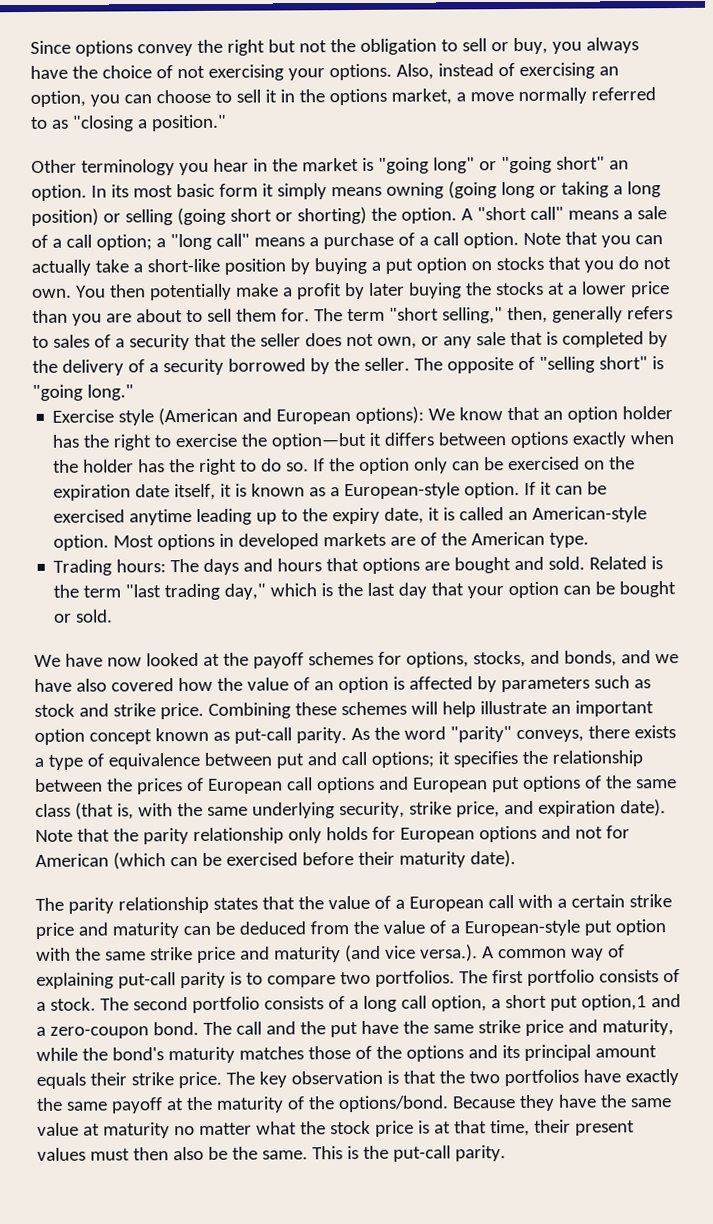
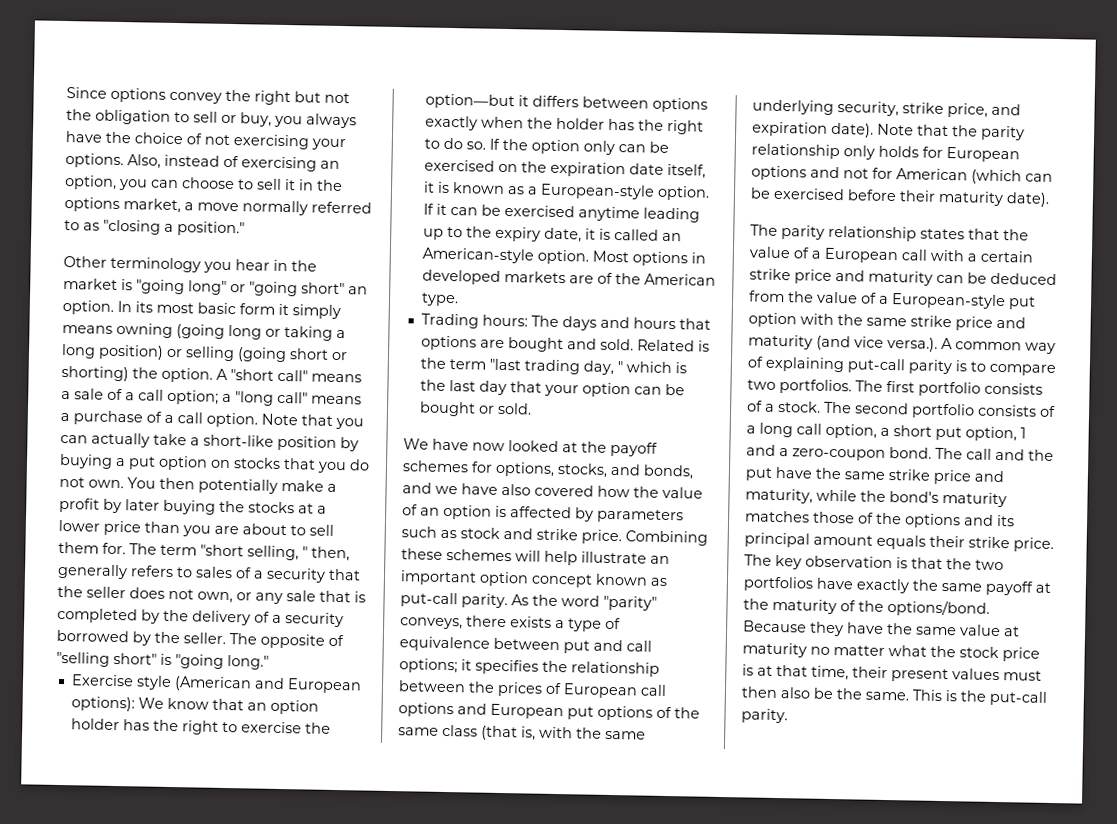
[441,307,503,324] selling," -> [247,545,308,561] selling, "
[224,583,267,600] day," -> [582,360,623,375] day, "
[580,994,647,1011] option,1 -> [965,426,1026,442] option, 1

